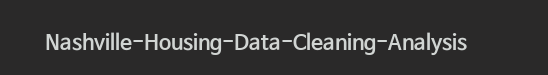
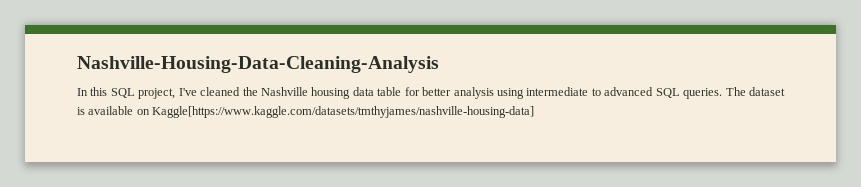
(467, 44) none -> [77,87,786,99] [77,106,535,118] // In this SQL project, I've cleaned the Nashville housing data table for better analysis using intermediate to advanced SQL queries. The dataset is available on Kaggle[https://www.kaggle.com/datasets/tmthyjames/nashville-housing-data]

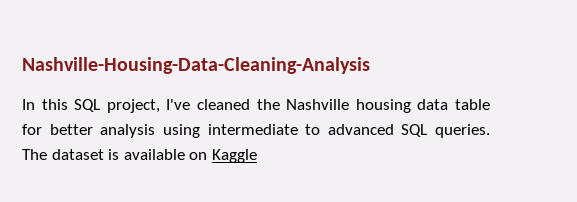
[152,106,535,118] Kaggle[https://www.kaggle.com/datasets/tmthyjames/nashville-housing-data] -> [211,149,257,163] Kaggle

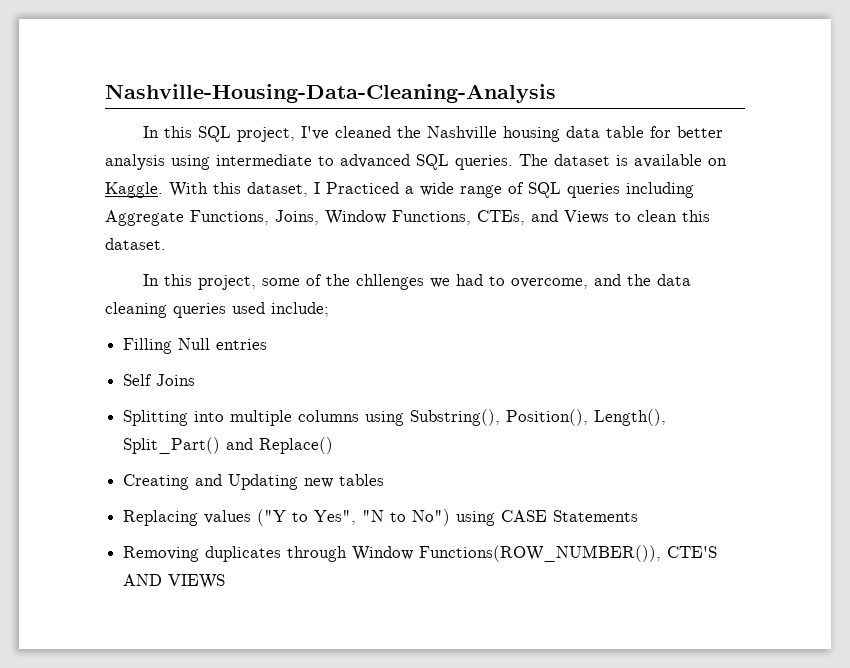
[211,149,257,163] Kaggle -> [105,182,694,198] [105,210,710,226] [105,238,166,250] [142,274,691,290] [105,302,329,318] [123,338,268,354] [123,374,196,386] [123,409,667,426] [123,437,334,454] [123,474,385,490] [123,509,639,526] [123,545,718,562] [123,574,226,589] Kaggle. With this dataset, I Practiced a wide range of SQL queries including Aggregate Functions, Joins, Window Functions, CTEs, and Views to clean this dataset. // In this project, some of the chllenges we had to overcome, and the data cleaning queries used include; // Filling Null entries // Self Joins // Splitting into multiple columns using Substring(), Position(), Length(), Split_Part() and Replace() // Creating and Updating new tables // Replacing values ("Y to Yes", "N to No") using CASE Statements // Removing duplicates through Window Functions(ROW_NUMBER()), CTE'S AND VIEWS

